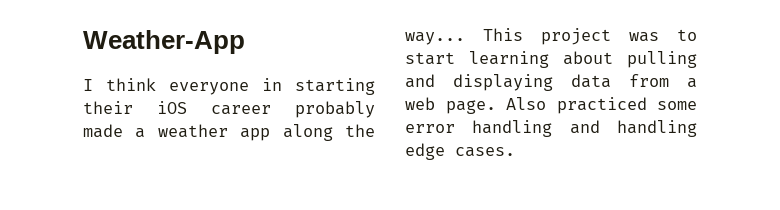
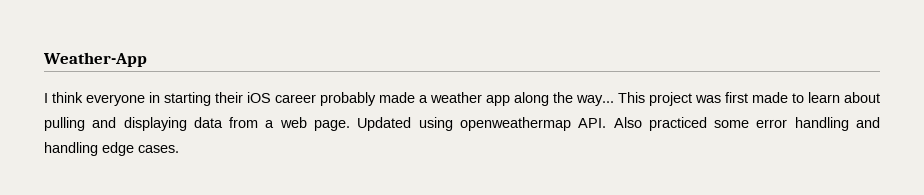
[677,29,697,41] [405,51,549,68] to start learning -> [725,92,840,103] first made to learn
(496, 107) none -> [357,117,607,131] Updated using openweathermap API.

